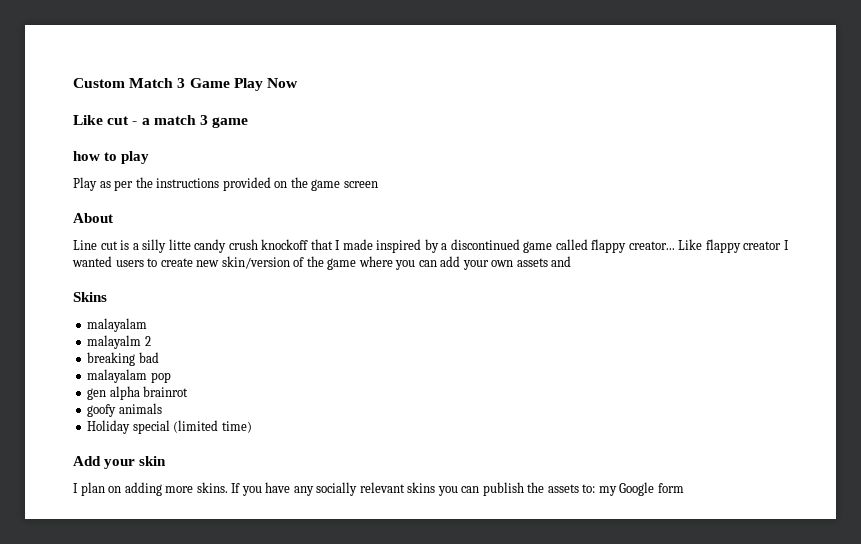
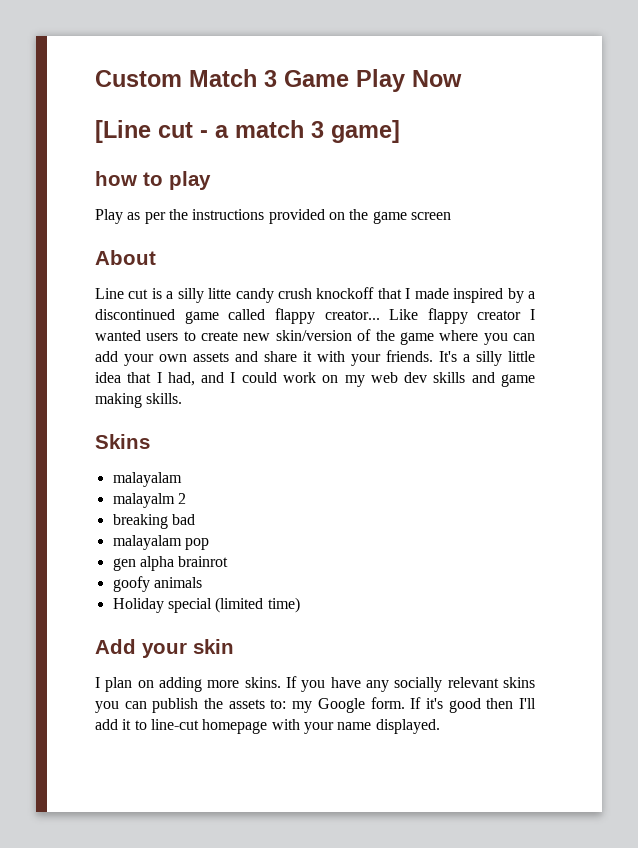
[73,115,103,125] Like -> [95,120,151,143] [Line
[212,117,249,128] game -> [331,120,400,143] game]
(572, 261) none -> [264,350,535,366] [95,372,535,387] [95,393,183,408] share it with your friends. It's a silly little idea that I had, and I could work on my web dev skills and game making skills.
[657,483,684,493] form -> [370,697,536,713] [95,719,440,734] form. If it's good then I'll add it to line-cut homepage with your name displayed.

